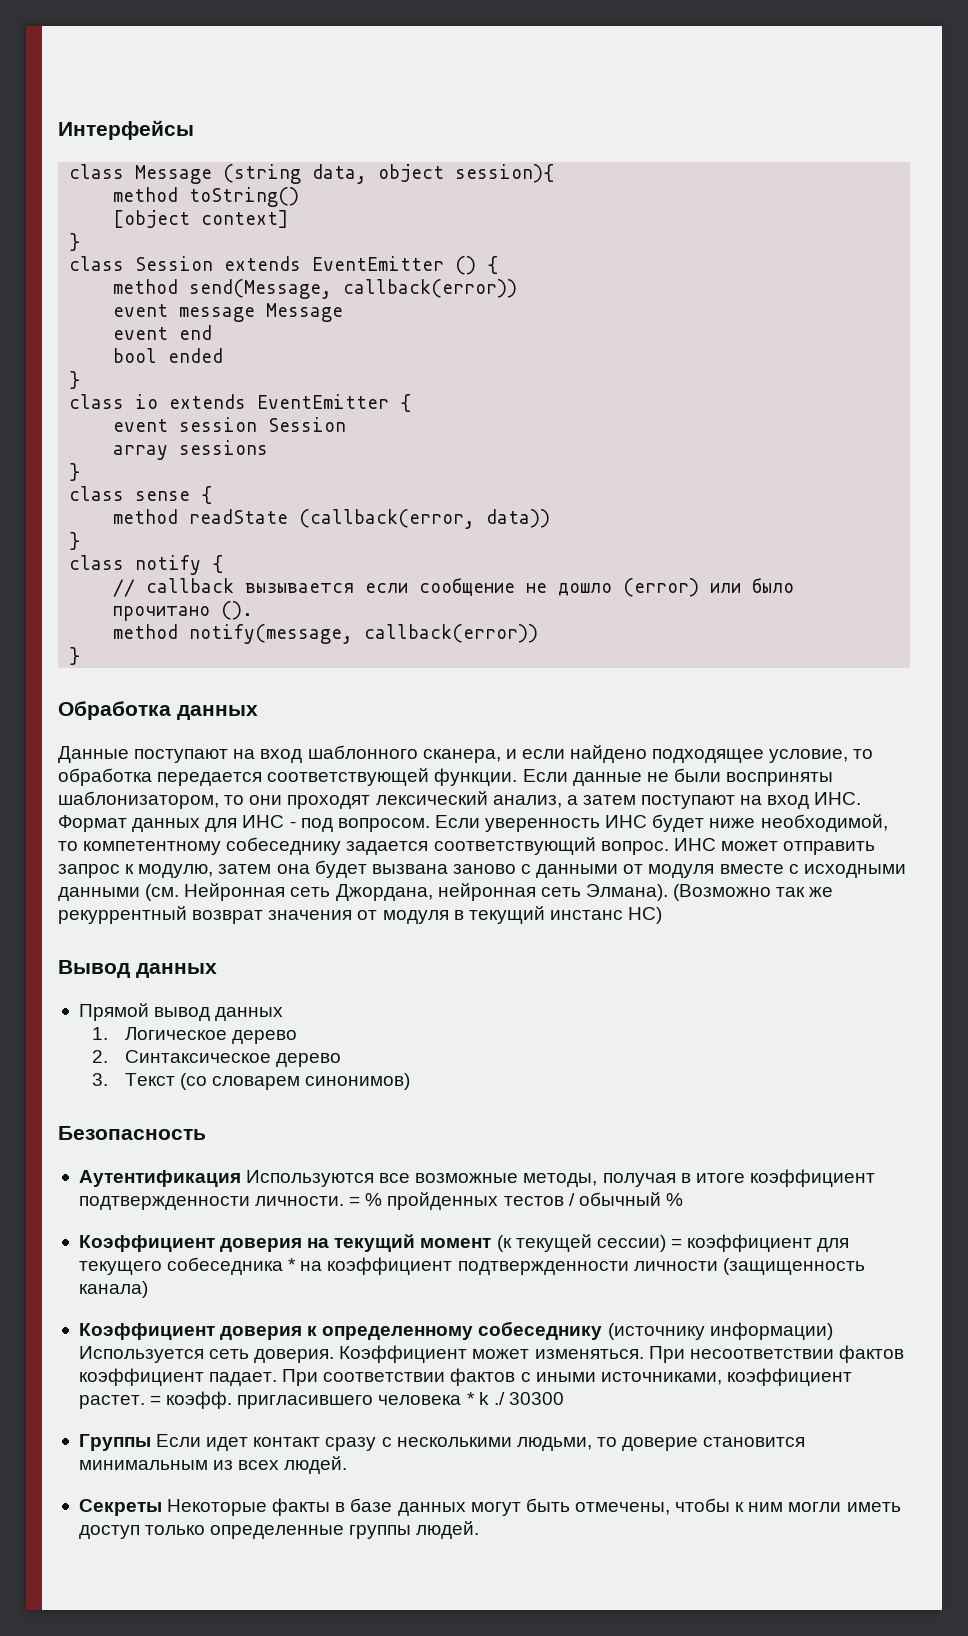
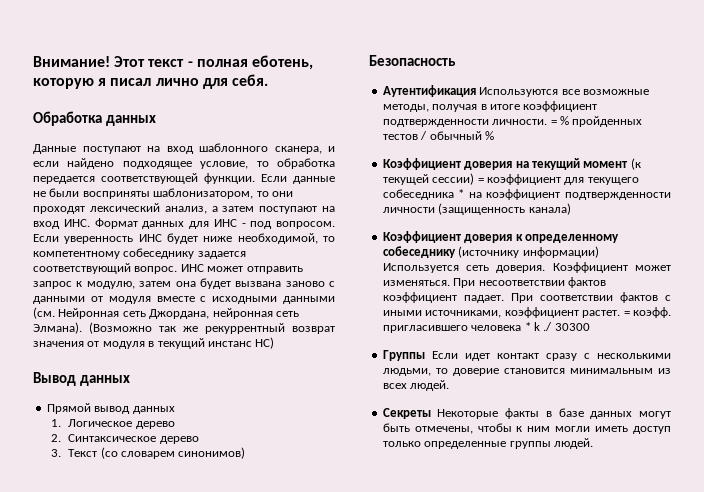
[58,120,194,140] [69,164,555,184] [113,187,300,207] [113,210,289,228] [69,233,81,251] [69,256,499,275] [113,279,518,299] [113,303,344,322] [113,325,213,340] [113,348,224,363] [69,371,81,389] [69,394,412,412] [113,417,347,432] [113,440,269,460] [69,463,81,481] [69,486,213,504] [113,509,551,529] [69,532,81,550] [69,555,224,575] [113,578,795,597] [113,601,254,621] [113,624,539,644] [69,647,81,665] Интерфейсы // class Message (string data, object session){ // method toString() // [object context] // } // class Session extends EventEmitter () { // method send(Message, callback(error)) // event message Message // event end // bool ended // } // class io extends EventEmitter { // event session Session // array sessions // } // class sense { // method readState (callback(error, data)) // } // class notify { // // callback вызывается если сообщение не дошло (error) или было прочитано (). // method notify(message, callback(error)) // } -> [33,55,313,70] [33,74,268,89] Внимание! Этот текст - полная еботень, которую я писал лично для себя.

